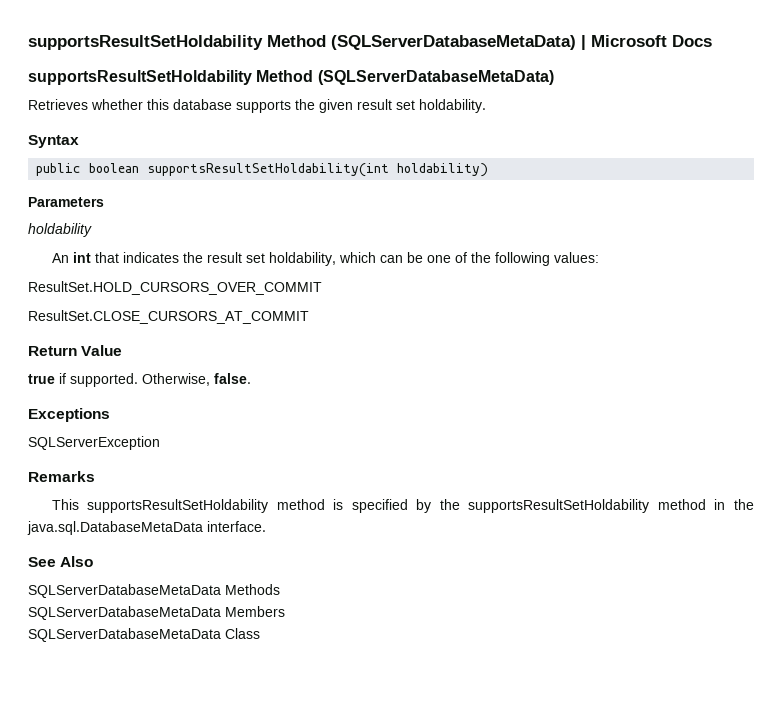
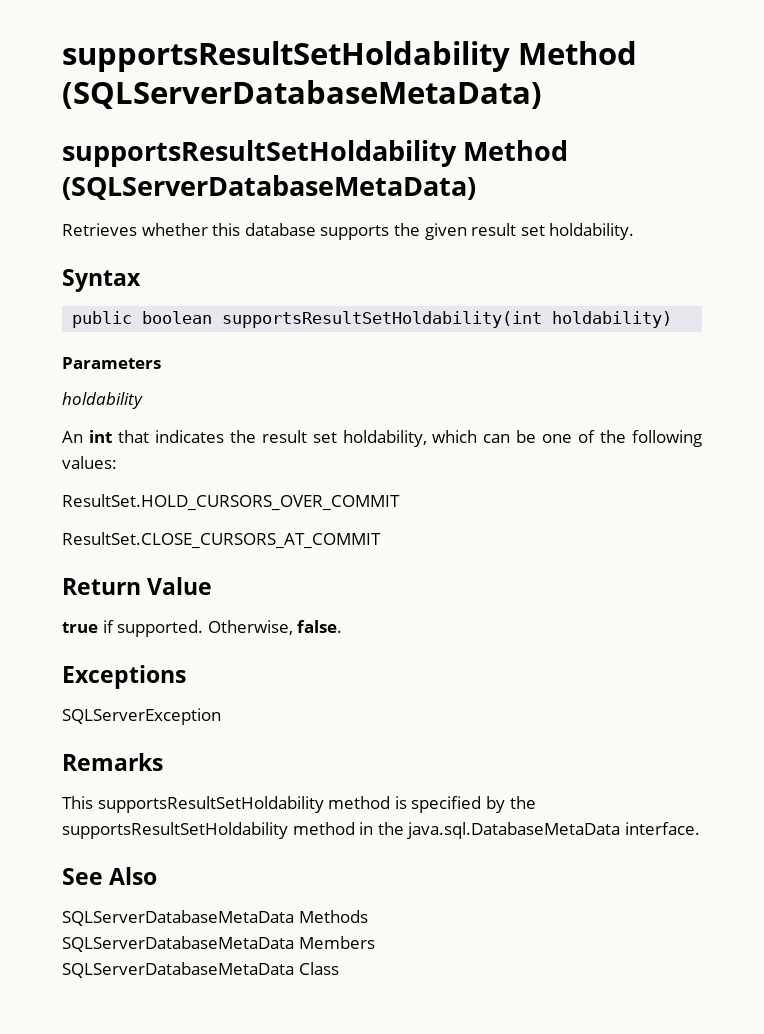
[28,35,712,50] supportsResultSetHoldability Method (SQLServerDatabaseMetaData) | Microsoft Docs -> [62,41,638,72] [62,80,542,109] supportsResultSetHoldability Method (SQLServerDatabaseMetaData)

